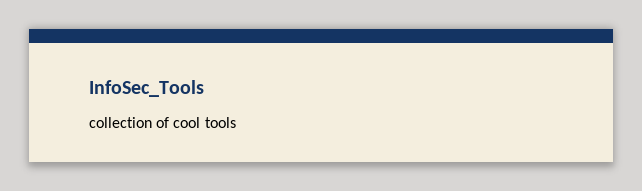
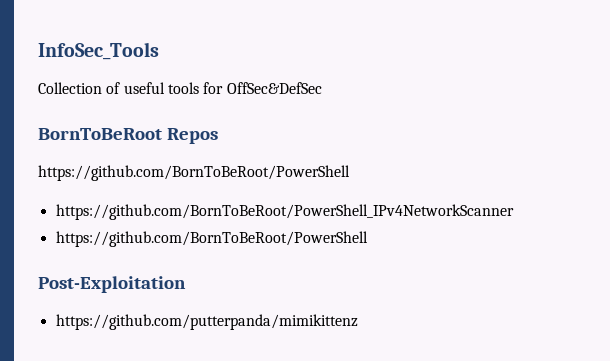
[89,117,236,128] collection of cool tools -> [38,82,322,94] [38,128,218,144] [38,165,350,181] [55,204,514,220] [55,231,368,247] [38,276,186,293] [55,314,358,330] Collection of useful tools for OffSec&DefSec // BornToBeRoot Repos // https://github.com/BornToBeRoot/PowerShell // https://github.com/BornToBeRoot/PowerShell_IPv4NetworkScanner // https://github.com/BornToBeRoot/PowerShell // Post-Exploitation // https://github.com/putterpanda/mimikittenz

